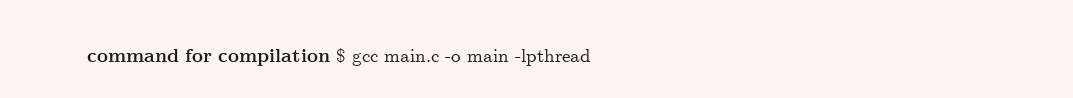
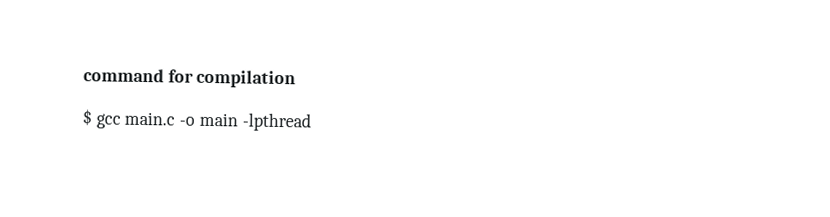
(330, 57) none -> (297, 79) //

